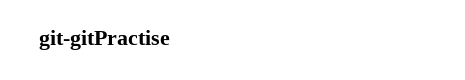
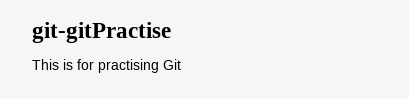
(170, 40) none -> [32,59,181,73] // This is for practising Git

